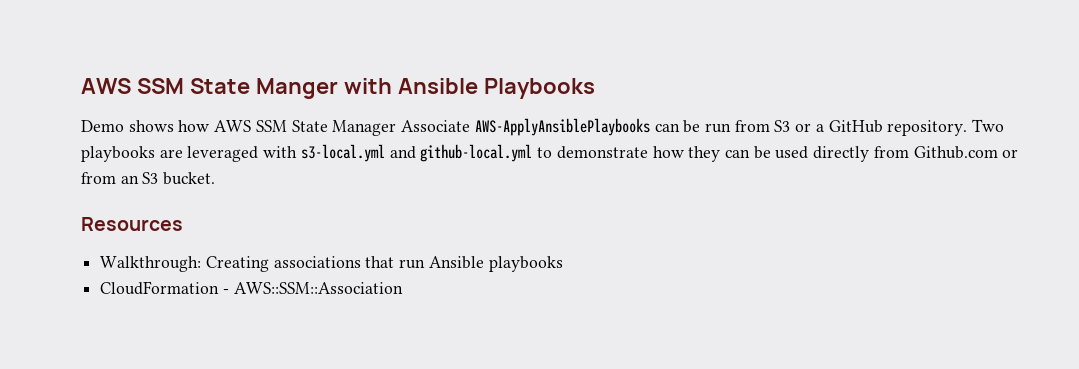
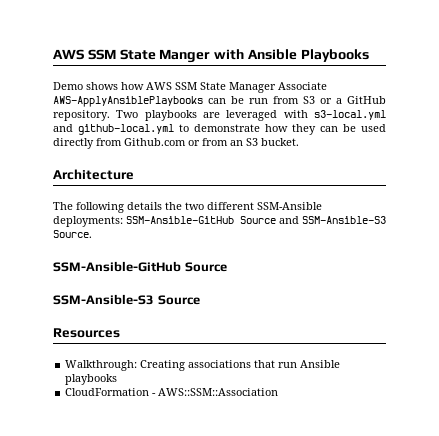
(216, 178) none -> [53,169,134,180] [53,202,322,213] [53,216,386,227] [53,230,92,238] [53,261,227,272] [53,294,200,305] // Architecture // The following details the two different SSM-Ansible deployments: SSM-Ansible-GitHub Source and SSM-Ansible-S3 Source. // SSM-Ansible-GitHub Source // SSM-Ansible-S3 Source

